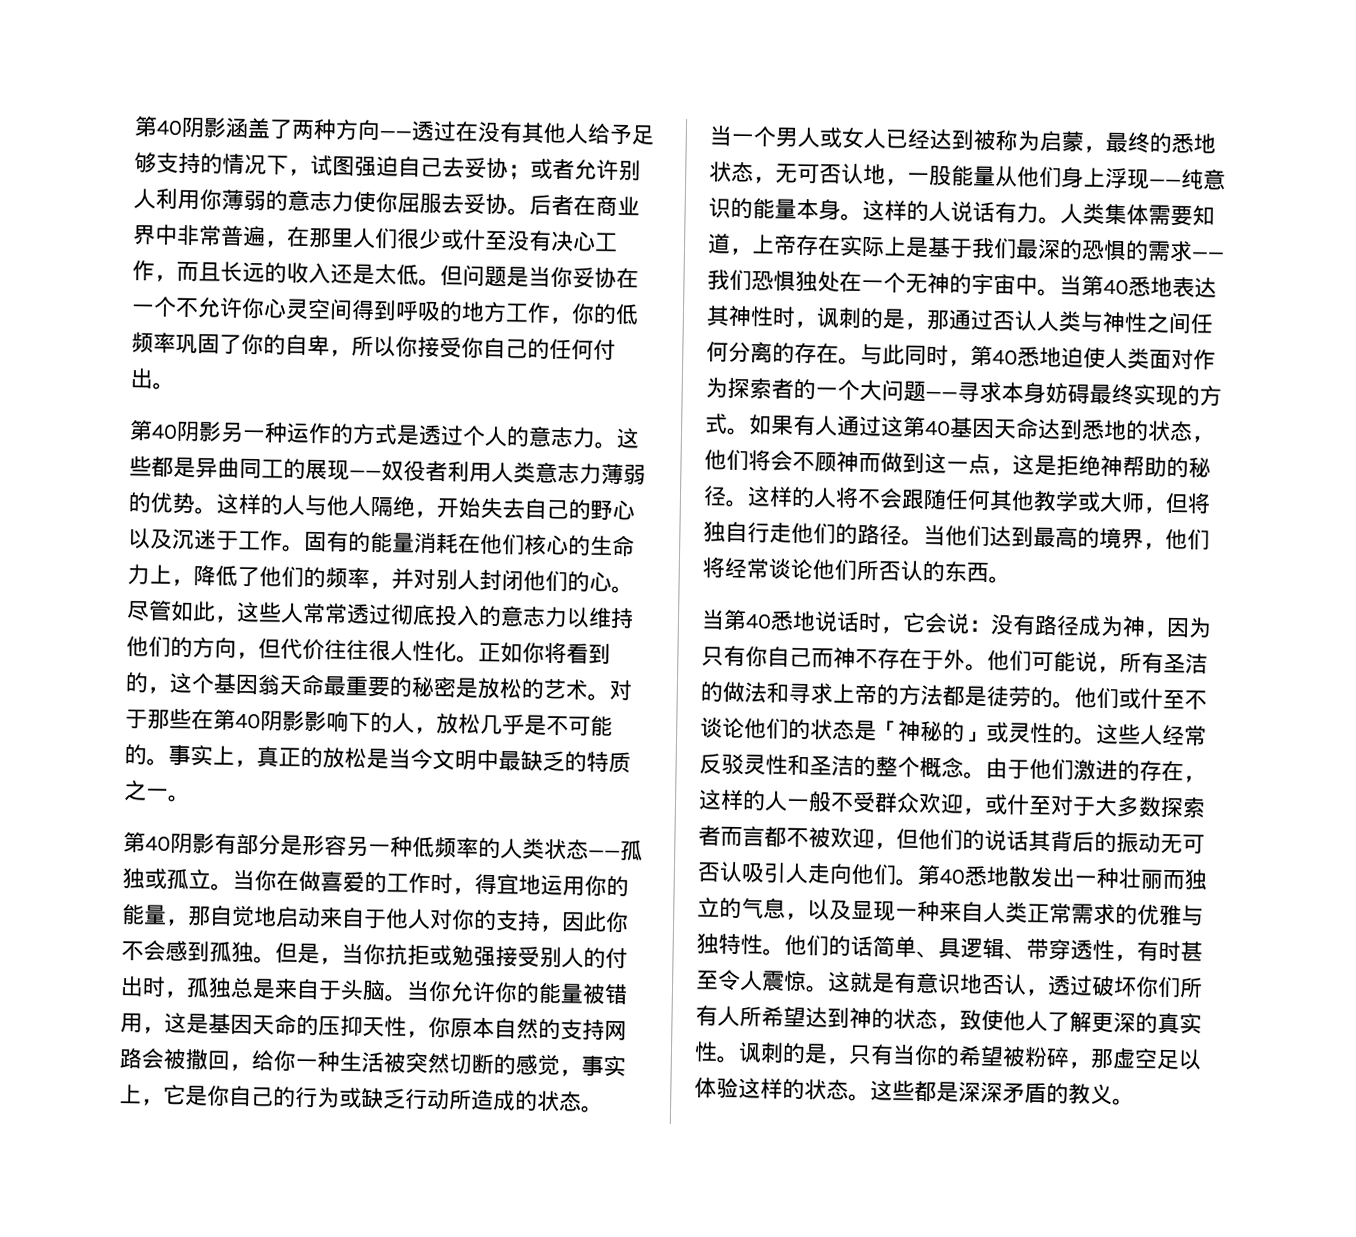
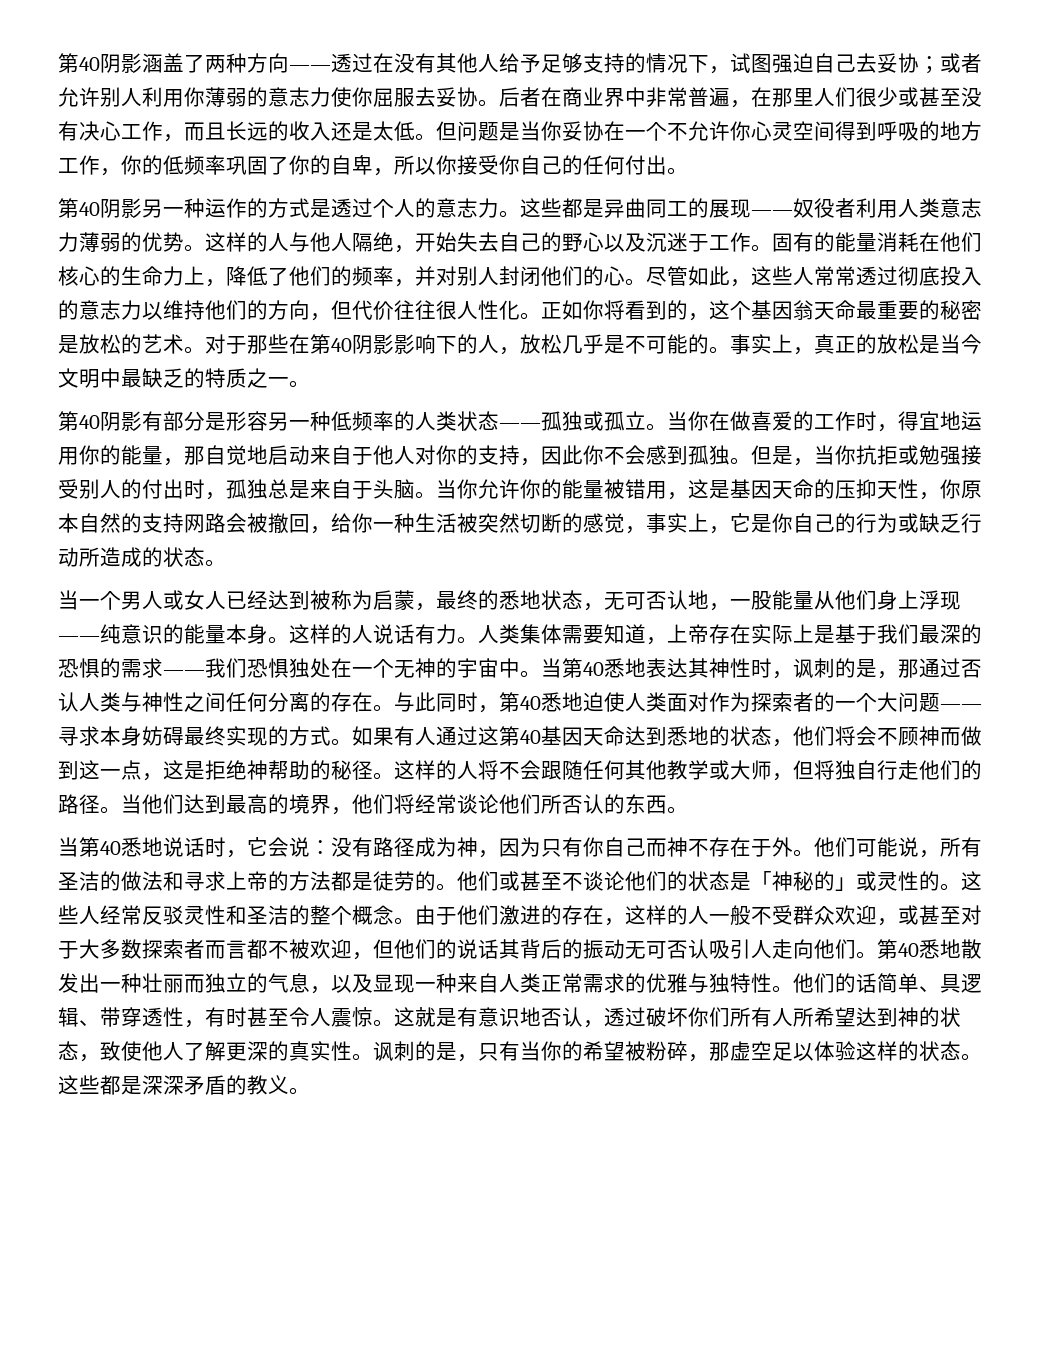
[462,229,486,251] 什 -> [919,87,940,107] 甚
[185,1049,208,1071] 撒 -> [268,513,289,534] 撤
[1140,688,1163,710] 什 -> [520,871,541,891] 甚
[1006,794,1030,816] 什 -> [919,905,940,925] 甚

